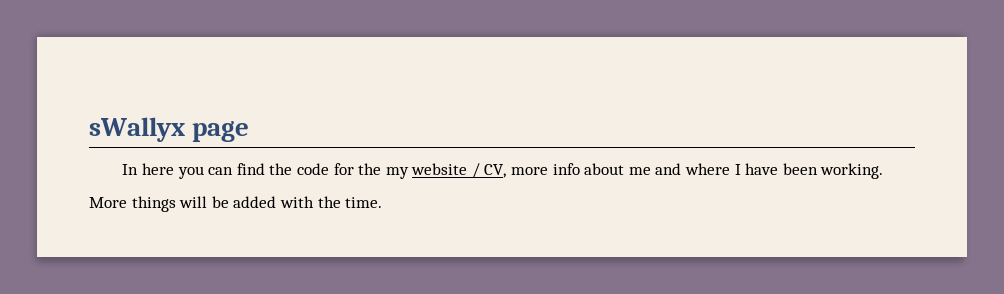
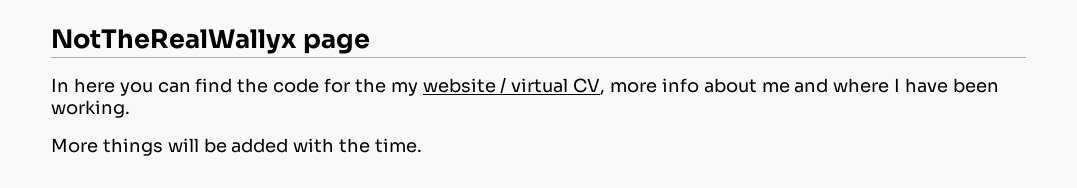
[89,117,185,142] sWallyx -> [51,29,297,54] NotTheRealWallyx
(480, 170) none -> [511,78,569,93] virtual

